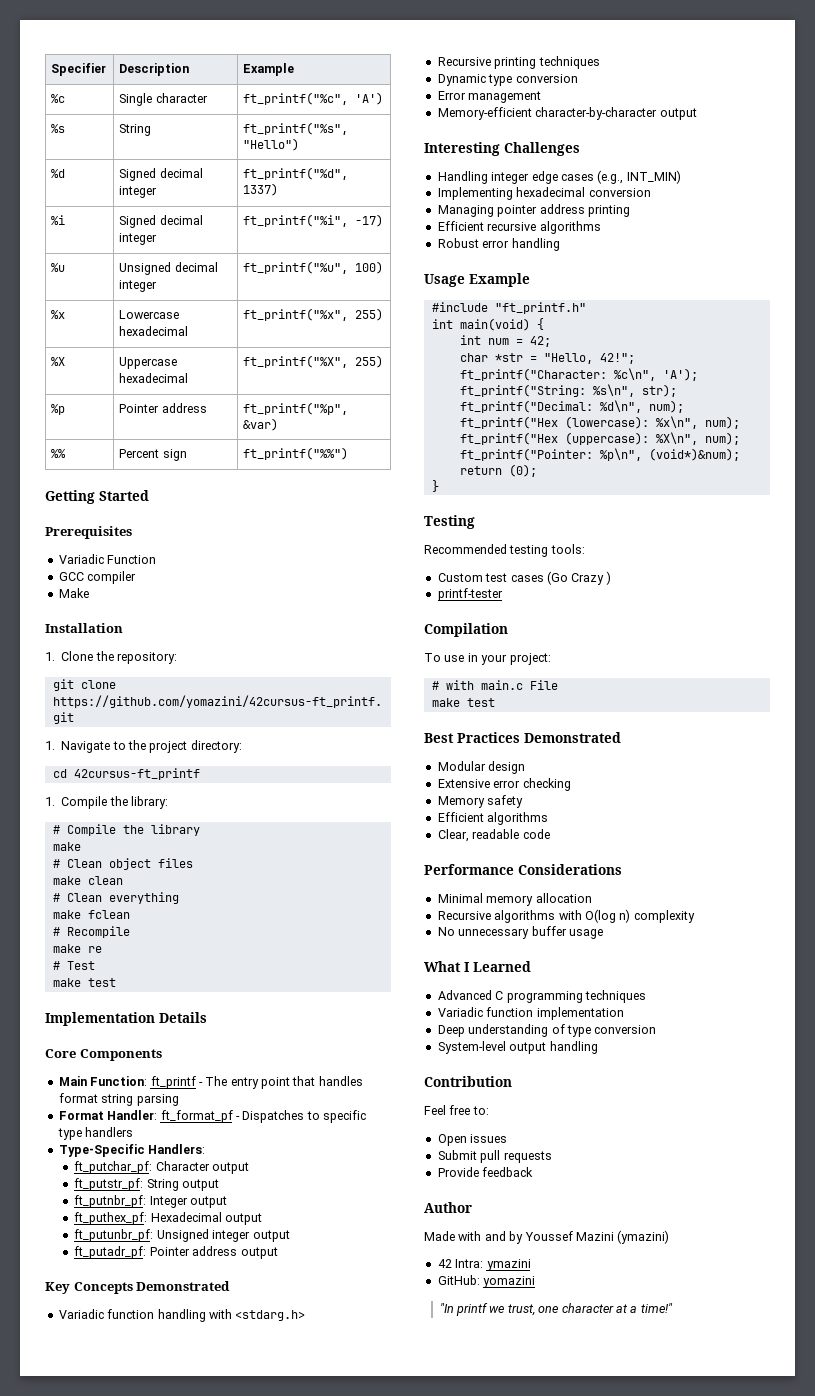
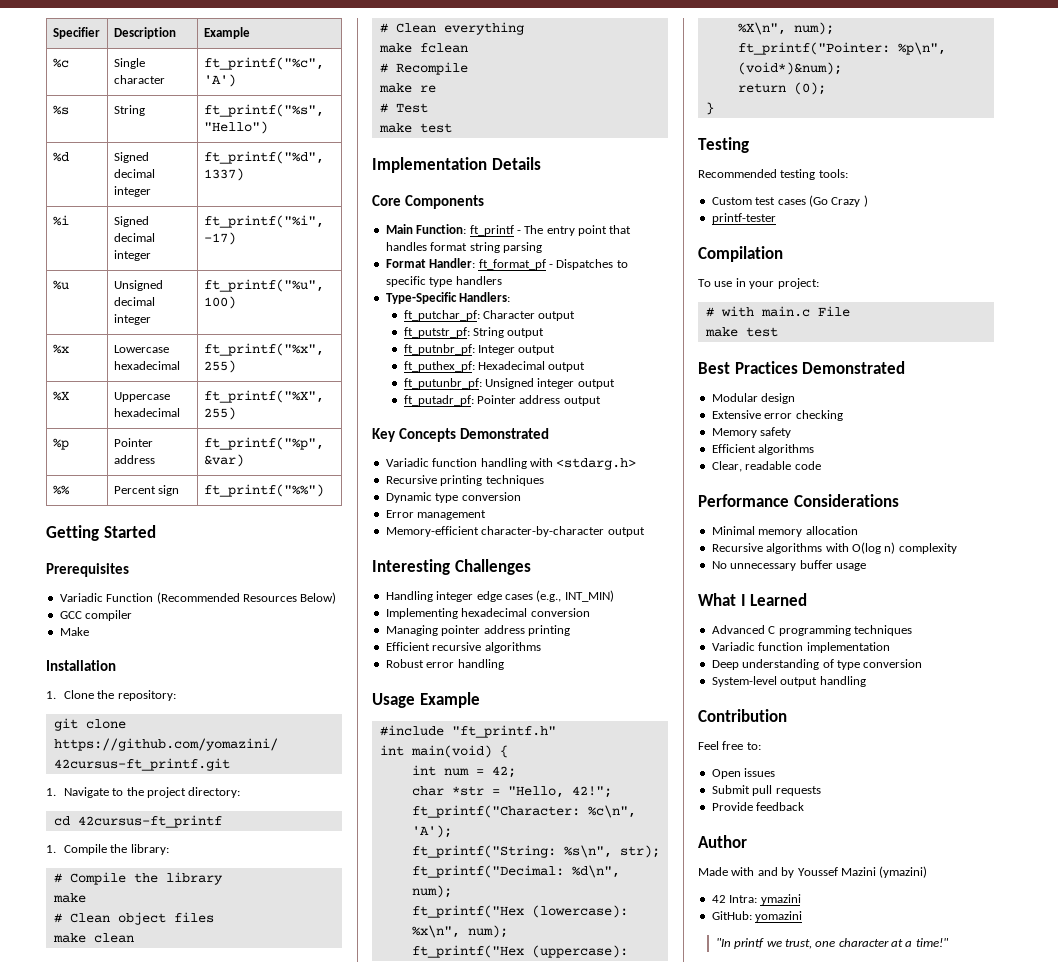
(157, 559) none -> [156,592,337,604] (Recommended Resources Below)

